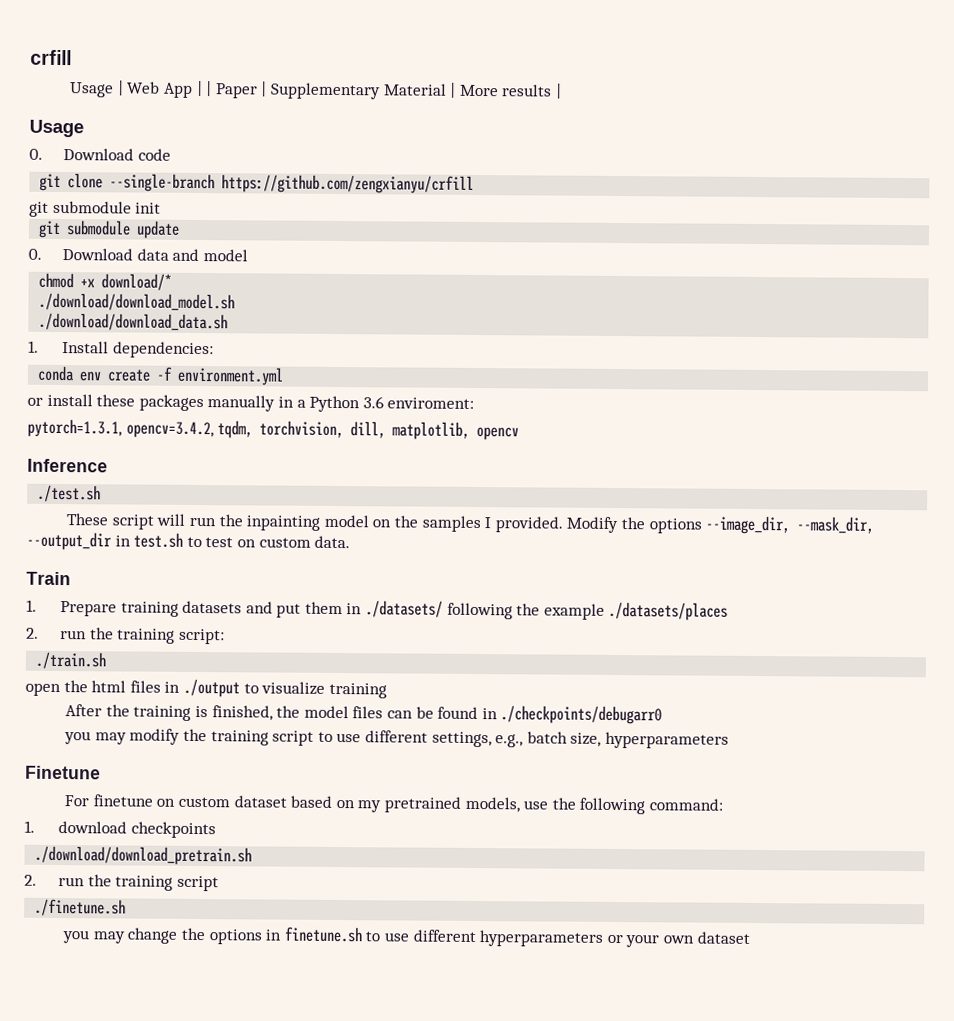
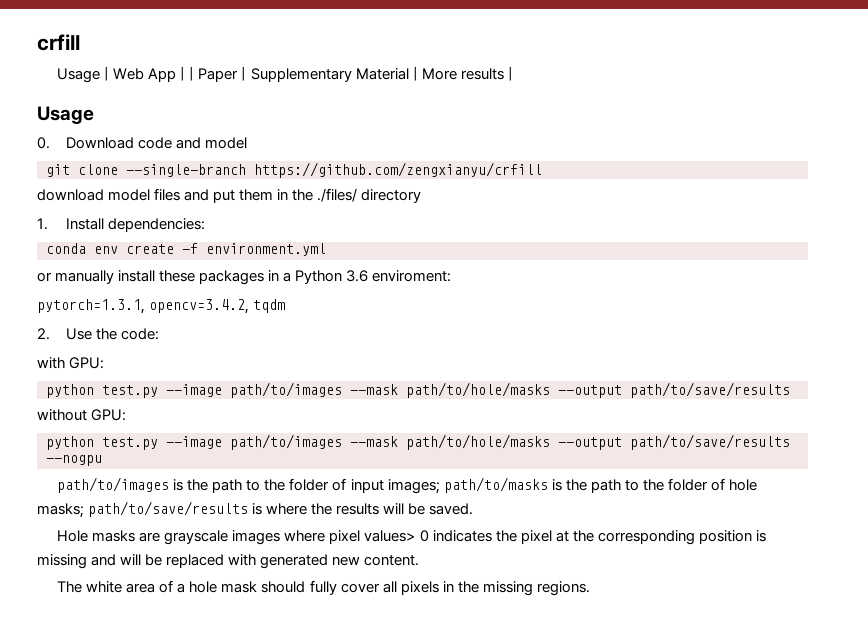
(171, 154) none -> [175,137,247,149] and model
[29,200,162,217] [38,220,181,239] [28,248,248,262] [38,272,173,291] [38,292,236,312] [38,312,229,332] git submodule init // git submodule update // 0. Download data and model // chmod +x download/* // ./download/download_model.sh // ./download/download_data.sh -> [37,188,422,203] download model files and put them in the ./files/ directory
(43, 401) none -> [55,270,115,284] manually
[207,395,276,412] manually -> (265, 277) none
[217,420,520,441] [27,458,108,473] [37,484,102,503] [66,513,875,535] [26,531,351,551] [26,571,71,586] [26,599,729,621] [26,627,225,645] [35,651,107,670] [25,678,387,699] [65,704,663,725] [64,728,729,749] [25,765,101,780] [64,794,723,815] [24,820,216,839] [34,845,253,866] [24,874,219,892] [34,898,127,917] [62,926,750,948] tqdm, torchvision, dill, matplotlib, opencv // Inference // ./test.sh // These script will run the inpainting model on the samples I provided. Modify the options --image_dir, --mask_dir, --output_dir in test.sh to test on custom data. // Train // 1. Prepare training datasets and put them in ./datasets/ following the example ./datasets/places // 2. run the training script: // ./train.sh // open the html files in ./output to visualize training // After the training is finished, the model files can be found in ./checkpoints/debugarr0 // you may modify the training script to use different settings, e.g., batch size, hyperparameters // Finetune // For finetune on custom dataset based on my pretrained models, use the following command: // 1. download checkpoints // ./download/download_pretrain.sh // 2. run the training script // ./finetune.sh // you may change the options in finetune.sh to use different hyperparameters or your own dataset -> [253,299,286,313] [37,328,159,340] [37,357,105,369] [46,382,790,398] [37,409,127,421] [46,434,790,450] [46,455,102,466] [57,477,758,494] [37,501,474,518] [57,530,766,545] [37,554,420,569] [57,580,590,596] tqdm // 2. Use the code: // with GPU: // python test.py --image path/to/images --mask path/to/hole/masks --output path/to/save/results // without GPU: // python test.py --image path/to/images --mask path/to/hole/masks --output path/to/save/results --nogpu // path/to/images is the path to the folder of input images; path/to/masks is the path to the folder of hole masks; path/to/save/results is where the results will be saved. // Hole masks are grayscale images where pixel values> 0 indicates the pixel at the corresponding position is missing and will be replaced with generated new content. // The white area of a hole mask should fully cover all pixels in the missing regions.

